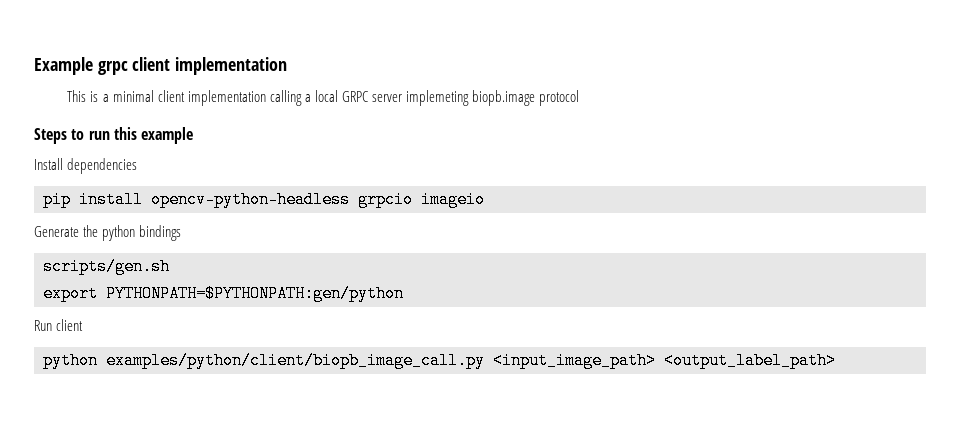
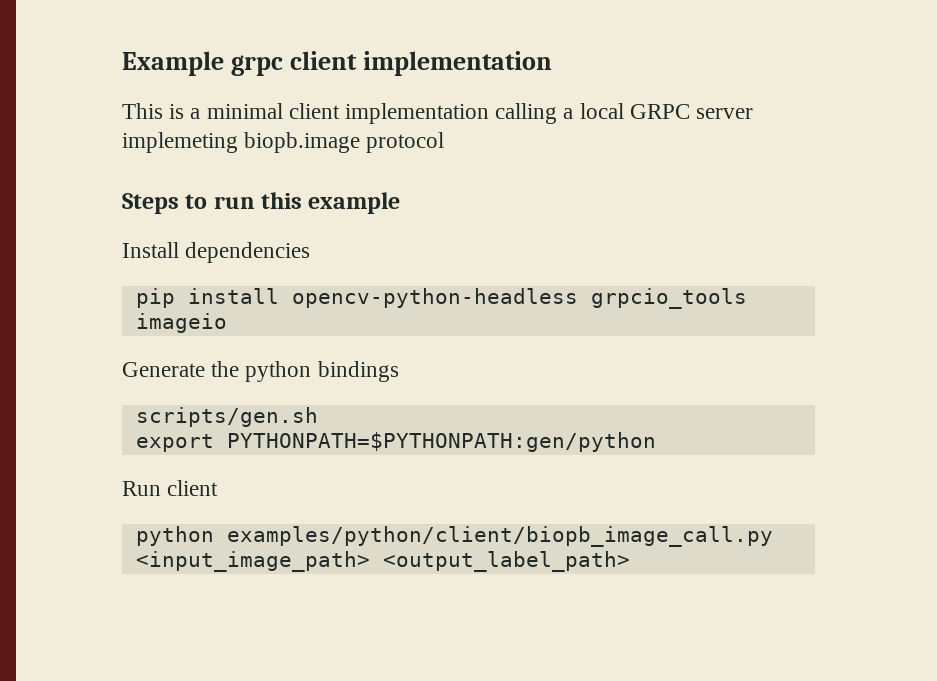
[358,191,413,208] grpcio -> [590,288,747,309] grpcio_tools

